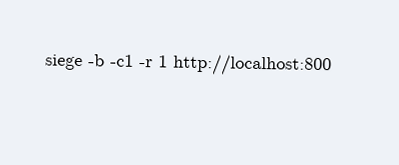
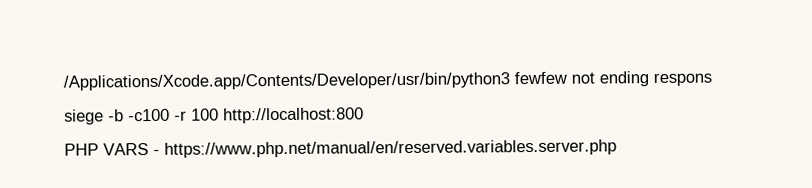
[45,53,332,78] siege -b -c1 -r 1 http://localhost:800 -> [63,71,712,91] [64,107,364,125] [64,139,617,158] /Applications/Xcode.app/Contents/Developer/usr/bin/python3 fewfew not ending respons // siege -b -c100 -r 100 http://localhost:800 // PHP VARS - https://www.php.net/manual/en/reserved.variables.server.php

